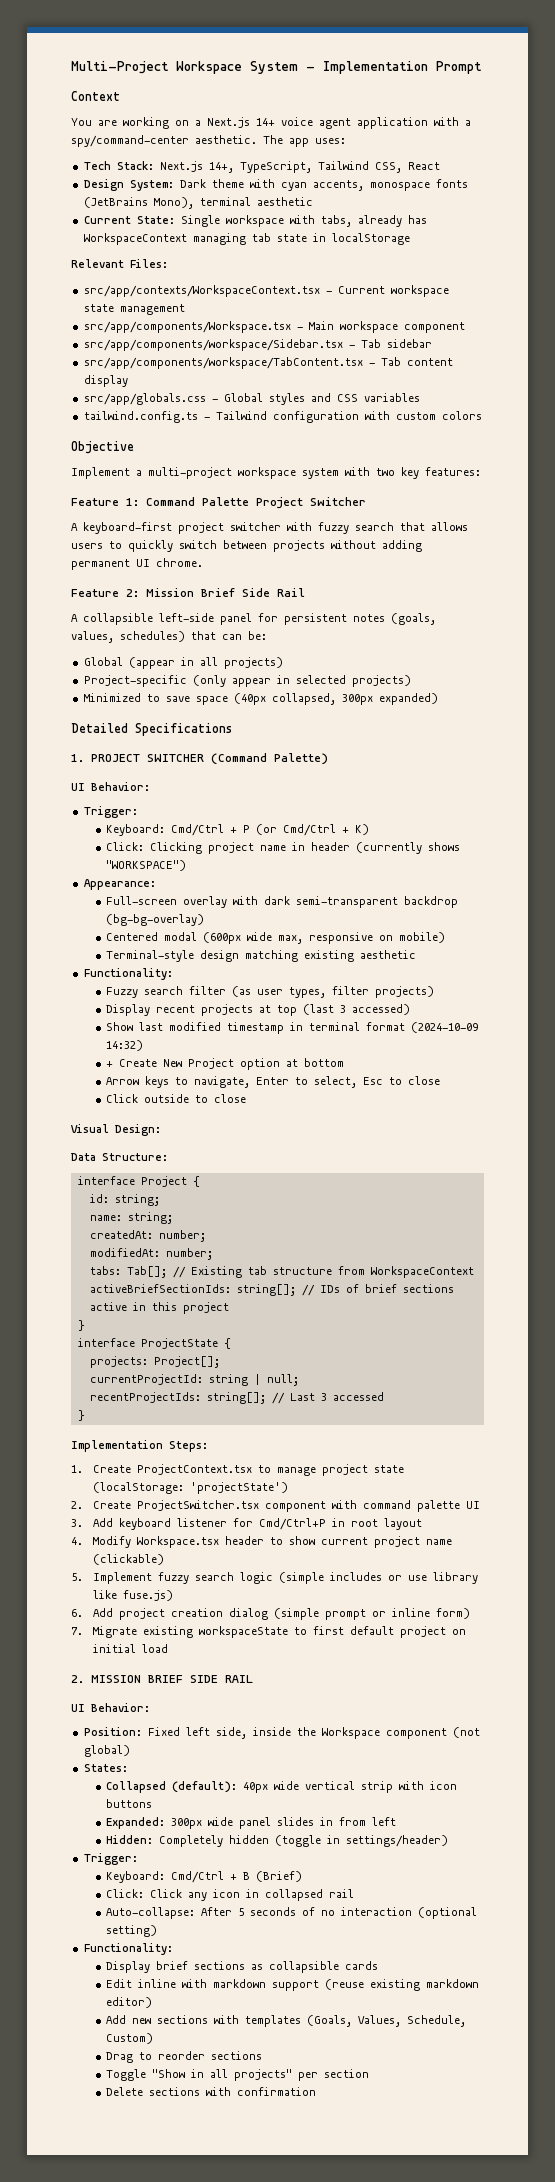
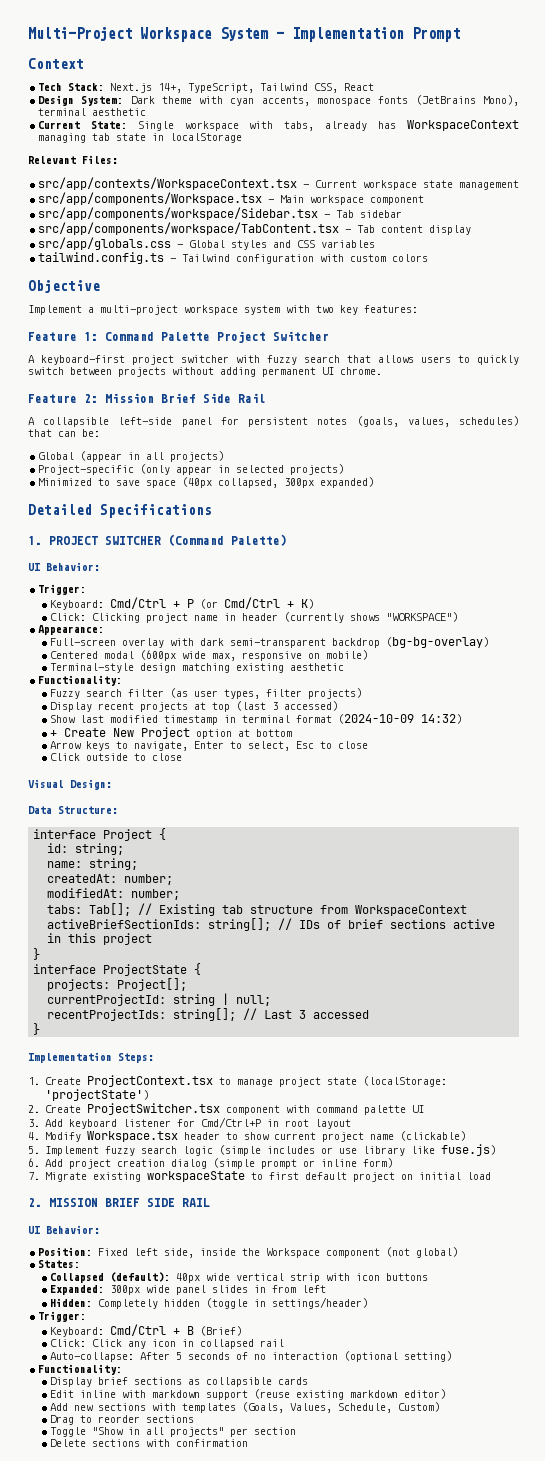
[71,117,471,129] [71,135,346,147] // You are working on a Next.js 14+ voice agent application with a spy/command-center aesthetic. The app uses: -> (84, 63) none

